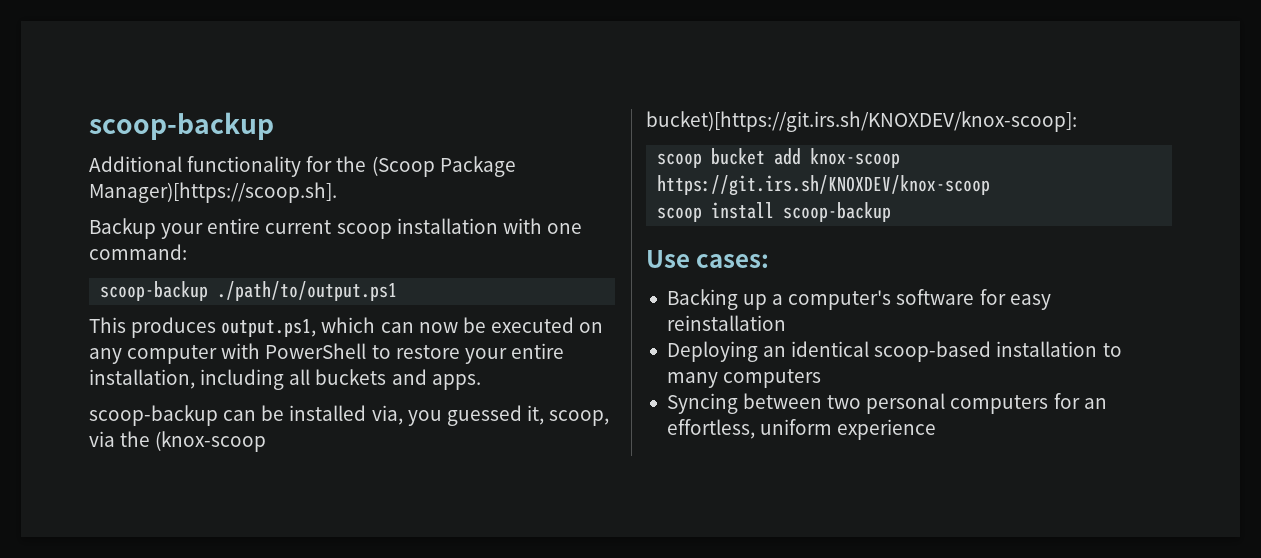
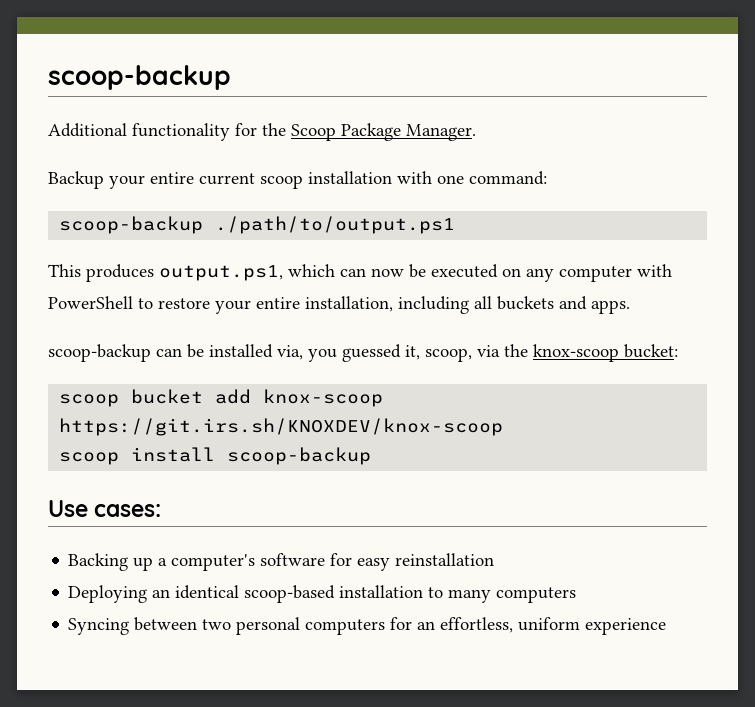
[371,156,516,177] [89,182,337,203] (Scoop Package Manager)[https://scoop.sh]. -> [291,123,476,141] Scoop Package Manager.
[155,431,267,452] [646,111,1077,132] (knox-scoop bucket)[https://git.irs.sh/KNOXDEV/knox-scoop]: -> [533,344,678,362] knox-scoop bucket:

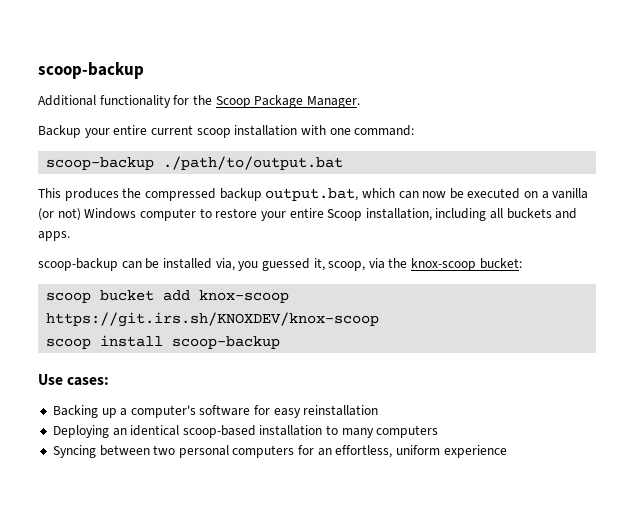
[215,216,456,234] ./path/to/output.ps1 -> [163,156,344,170] ./path/to/output.bat
[159,265,283,281] output.ps1, -> [122,188,359,201] the compressed backup output.bat,
[526,264,672,282] [48,296,133,309] any computer with PowerShell -> [541,188,589,199] [38,208,196,221] a vanilla (or not) Windows computer
(300, 303) none -> [327,209,363,221] Scoop

